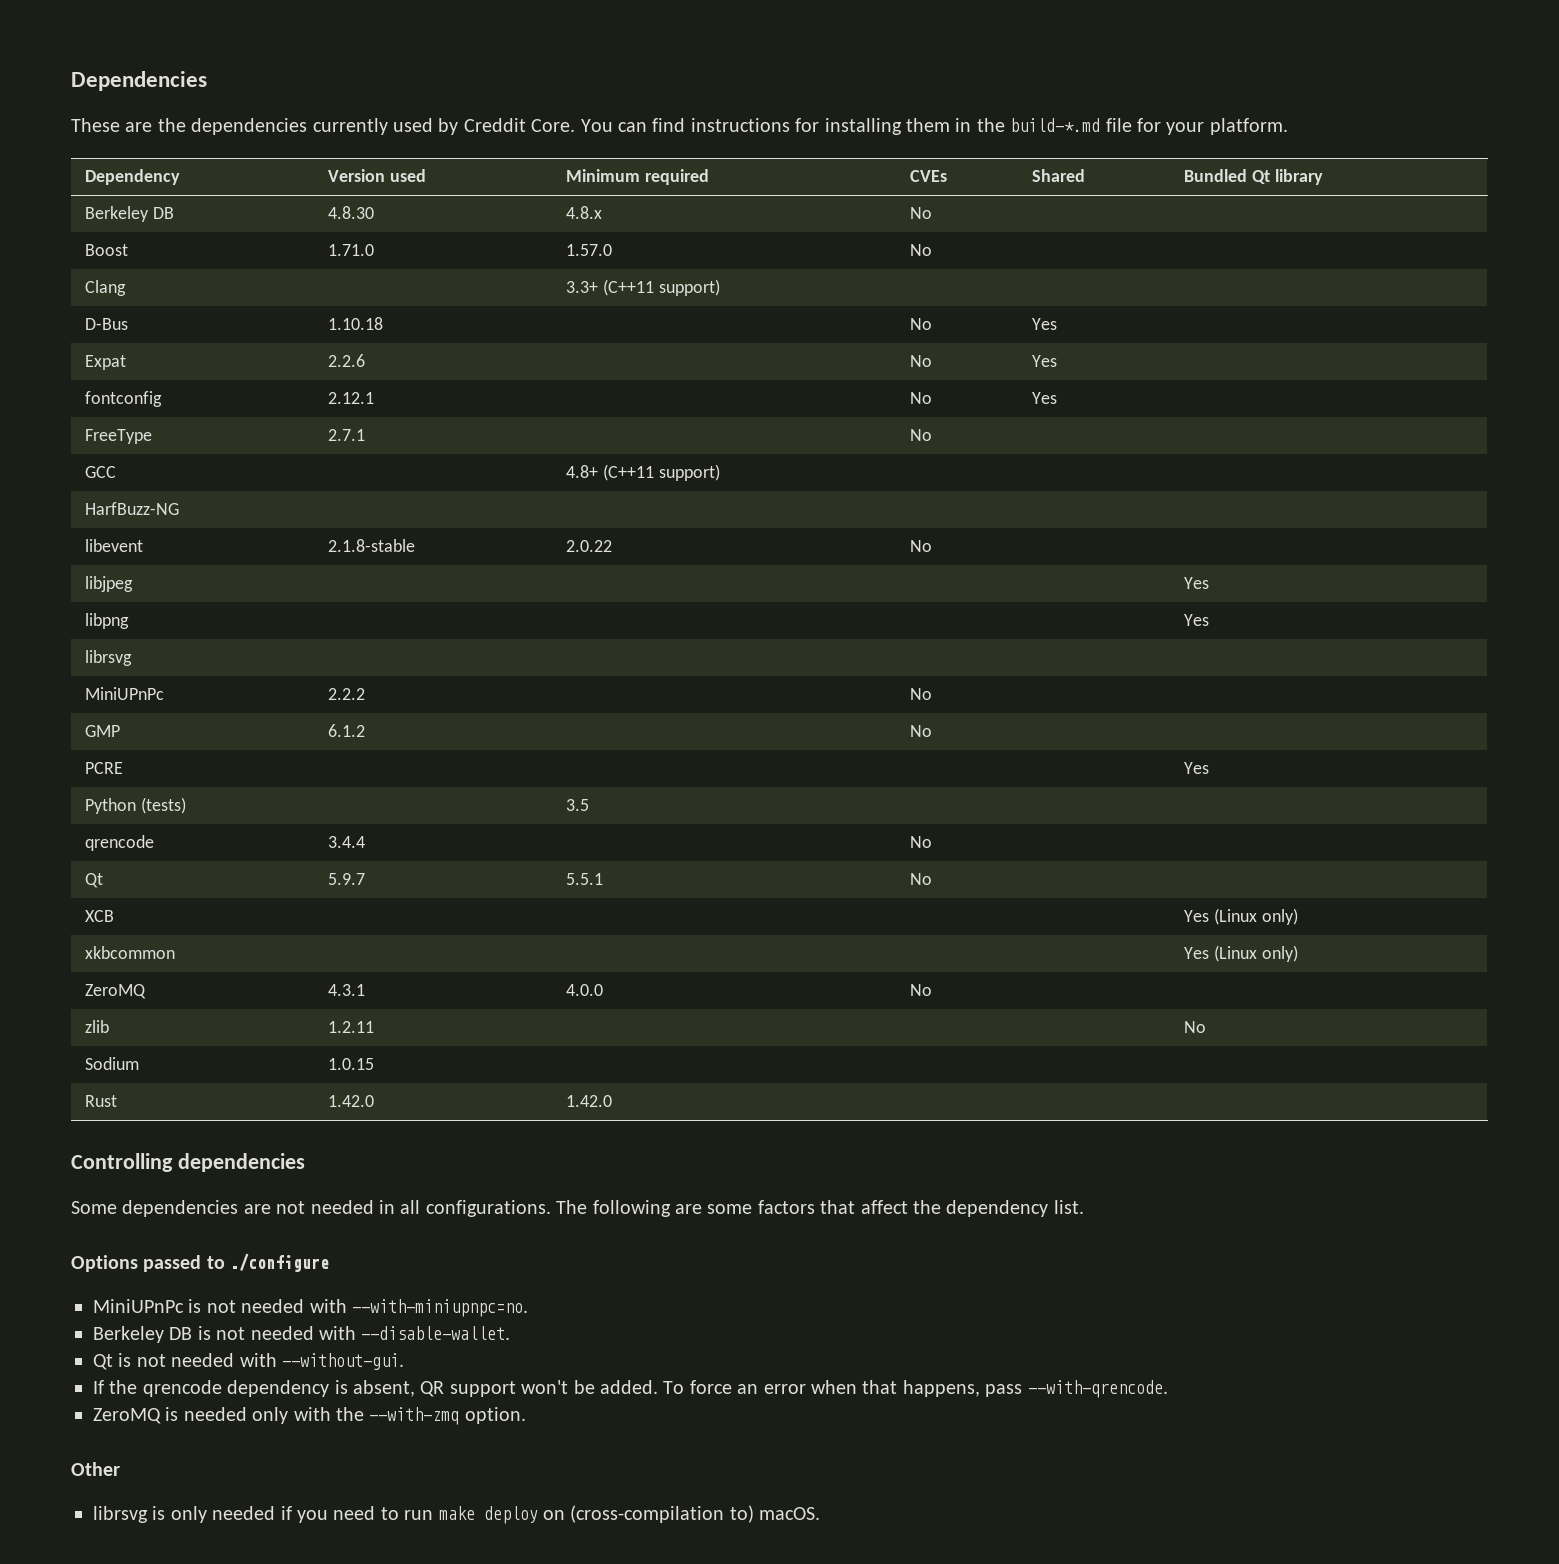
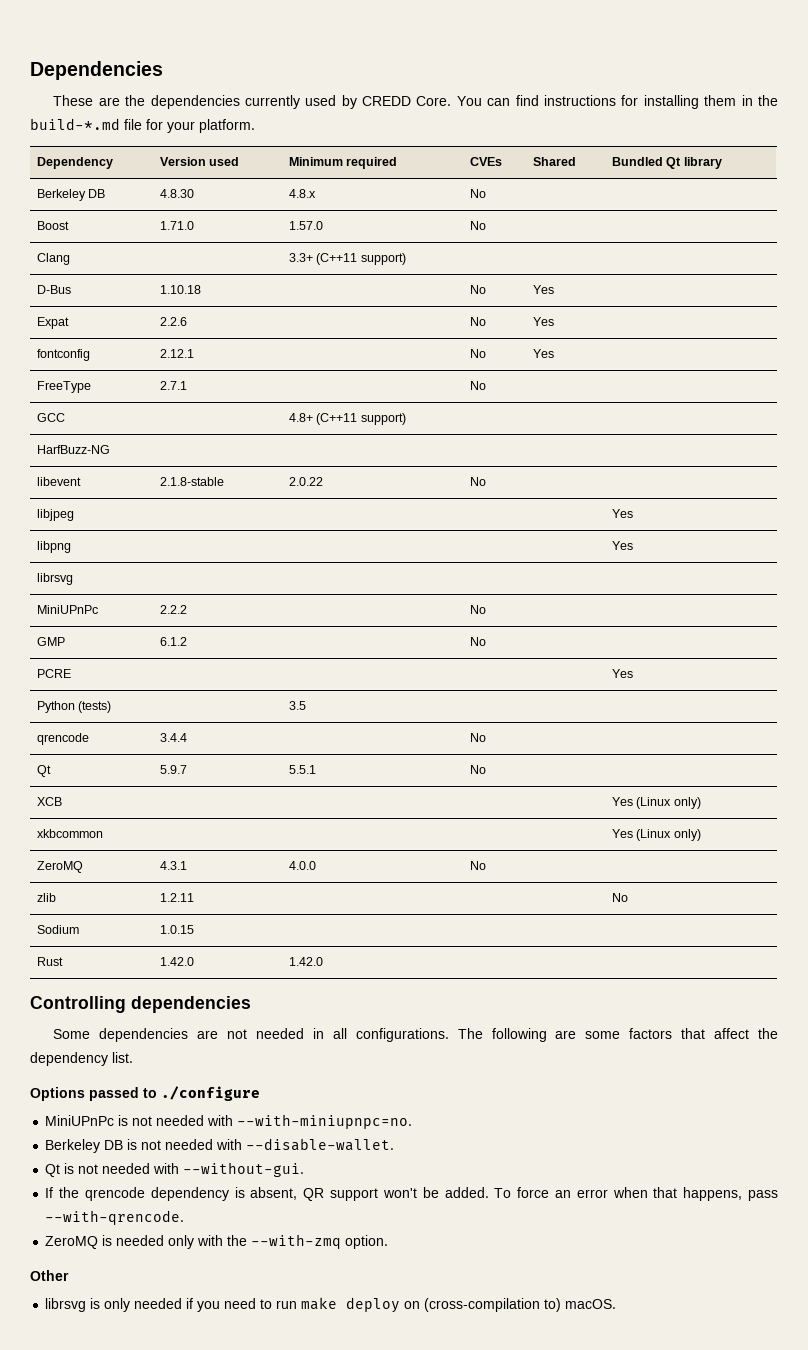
[463,118,526,132] Creddit -> [362,96,412,106] CREDD

